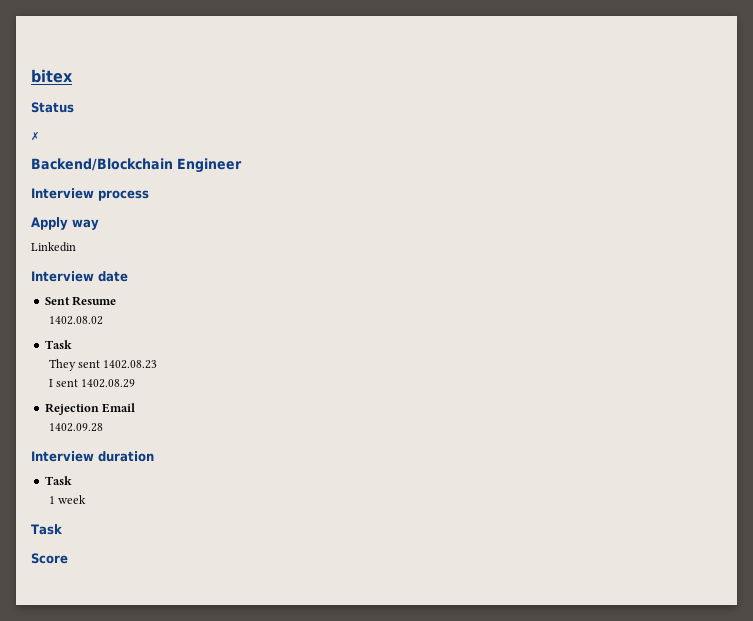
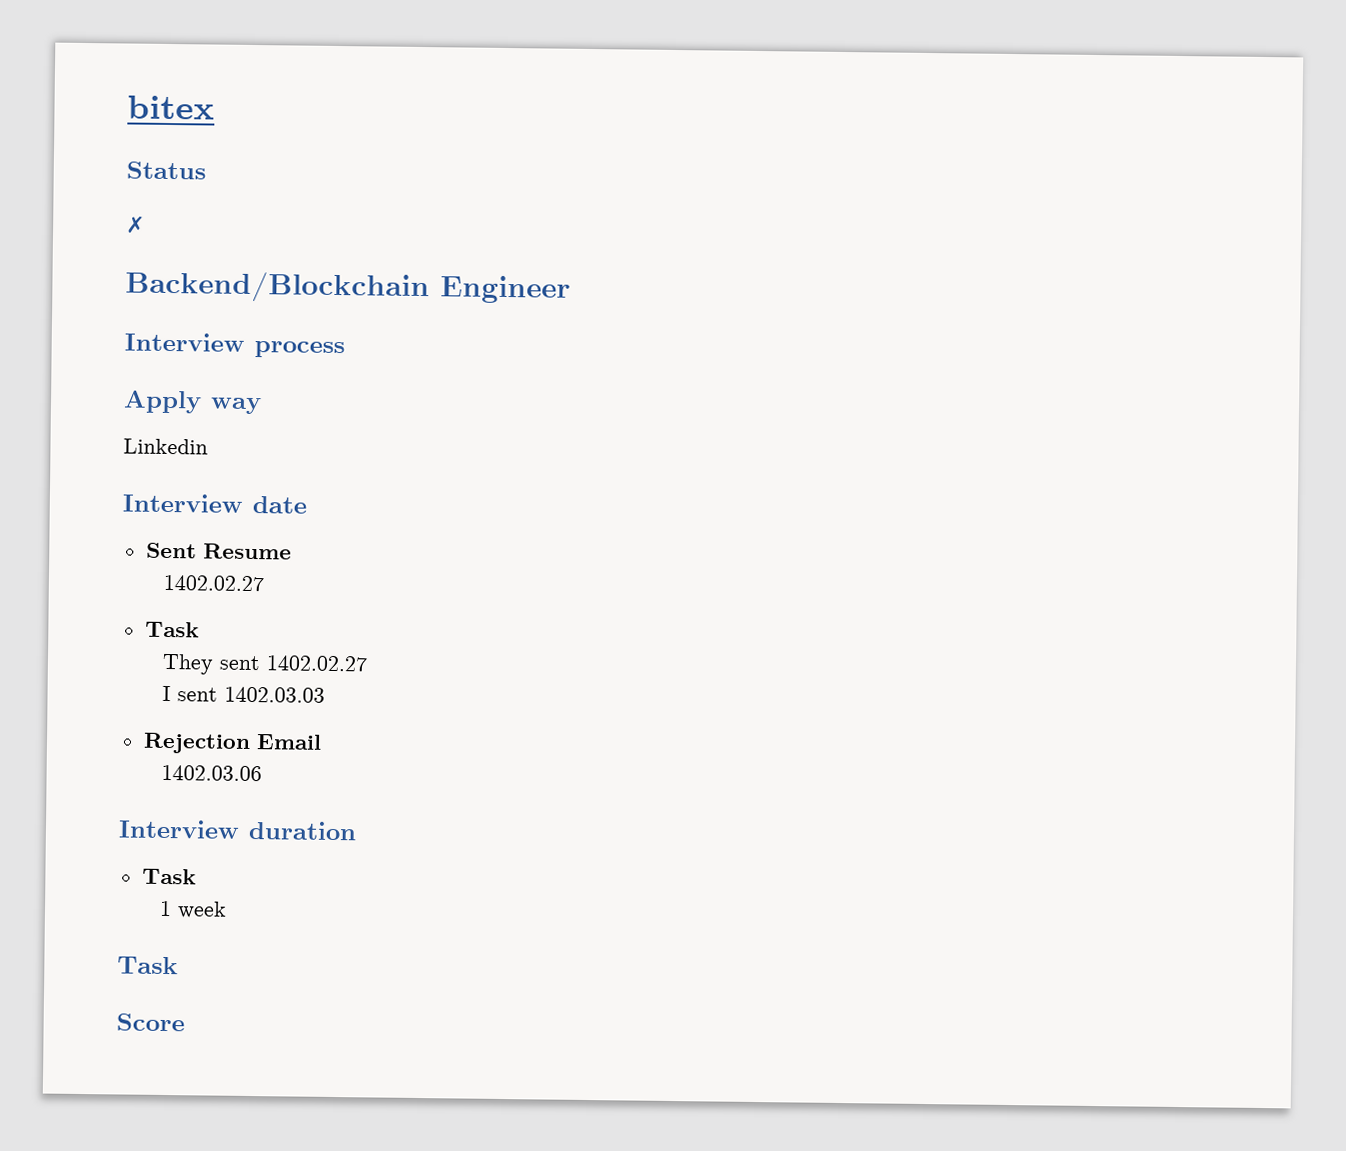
[48,316,103,325] 1402.08.02 -> [162,574,264,592] 1402.02.27
[103,360,158,369] 1402.08.23 -> [265,655,368,672] 1402.02.27
[81,379,136,388] 1402.08.29 -> [223,686,325,703] 1402.03.03
[48,423,103,432] 1402.09.28 -> [160,764,262,782] 1402.03.06

